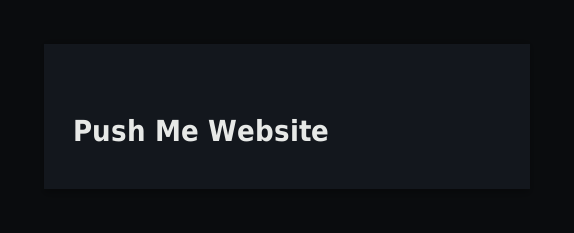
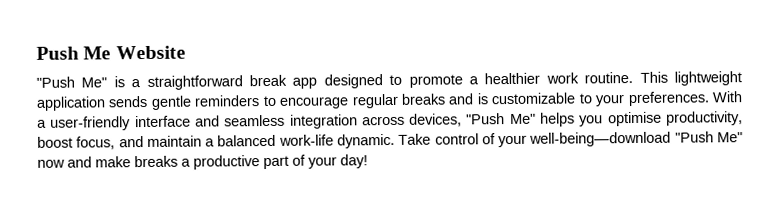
(329, 130) none -> [36,71,742,90] [36,91,743,111] [37,111,743,131] [37,131,743,150] [37,154,368,170] // "Push Me" is a straightforward break app designed to promote a healthier work routine. This lightweight application sends gentle reminders to encourage regular breaks and is customizable to your preferences. With a user-friendly interface and seamless integration across devices, "Push Me" helps you optimise productivity, boost focus, and maintain a balanced work-life dynamic. Take control of your well-being—download "Push Me" now and make breaks a productive part of your day!

